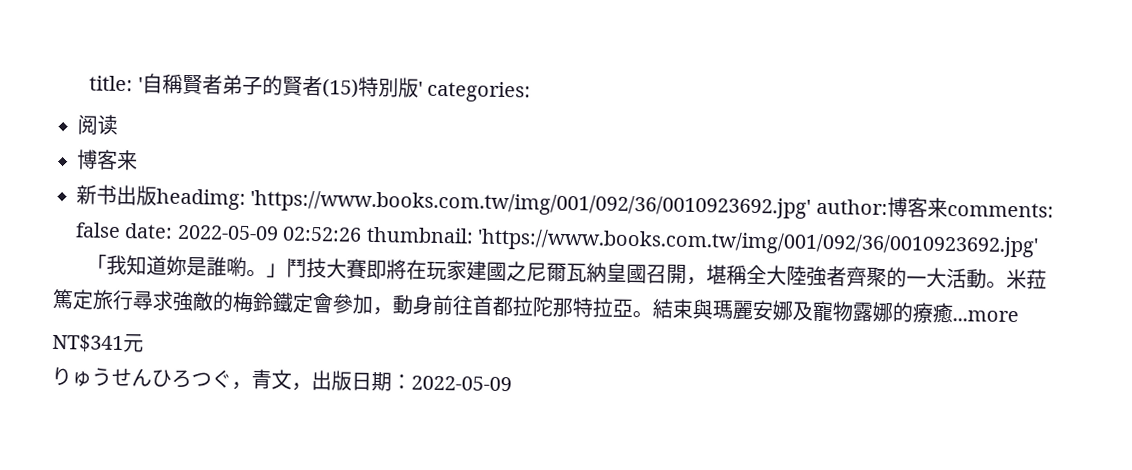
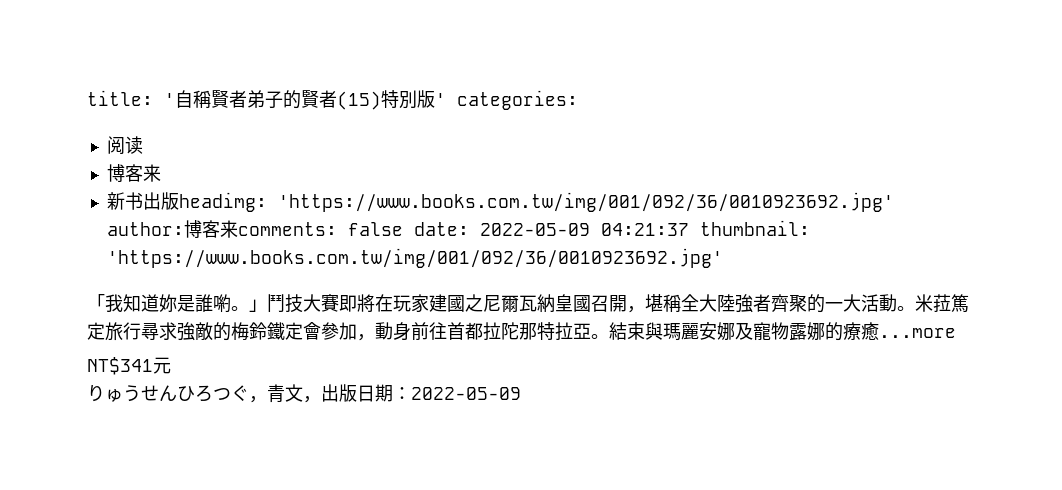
[282,226,363,242] 02:52:26 -> [600,223,689,236] 04:21:37

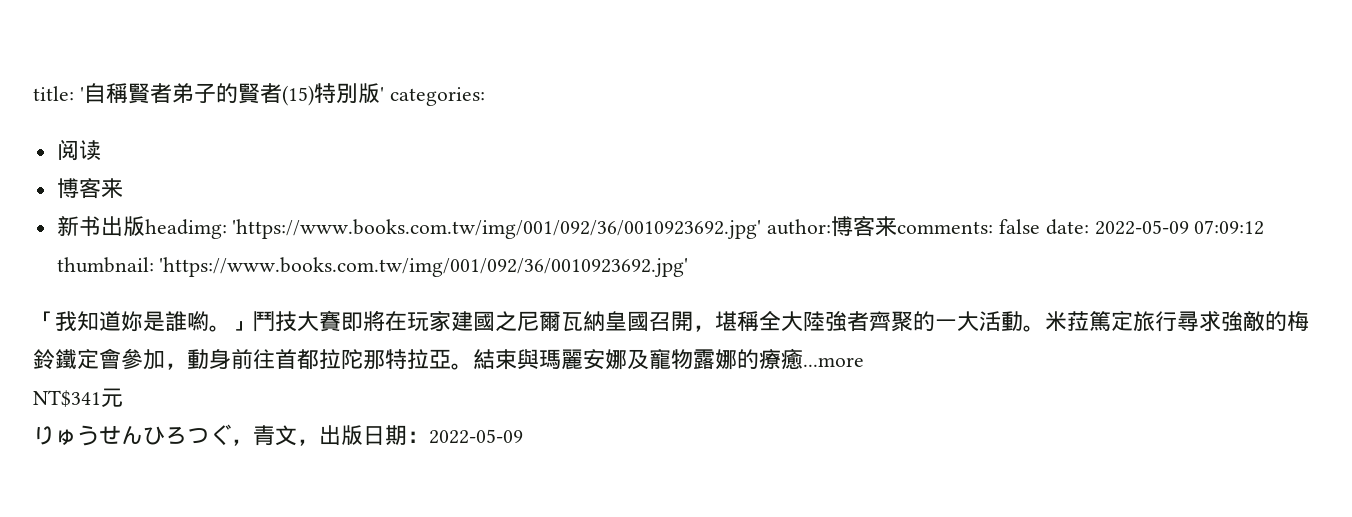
[600,223,689,236] 04:21:37 -> [1194,220,1265,235] 07:09:12

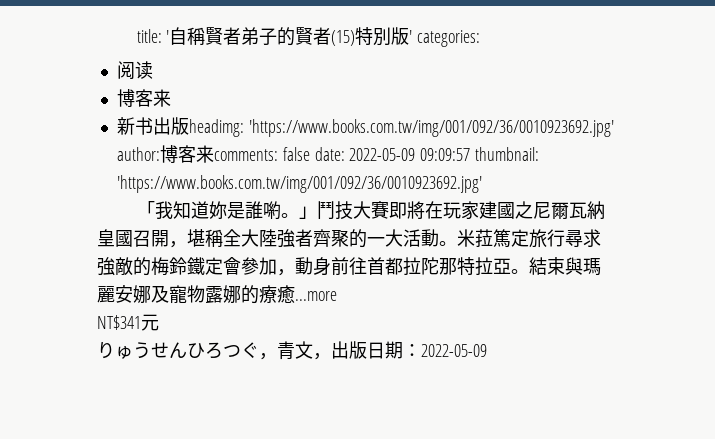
[1194,220,1265,235] 07:09:12 -> [420,148,471,161] 09:09:57

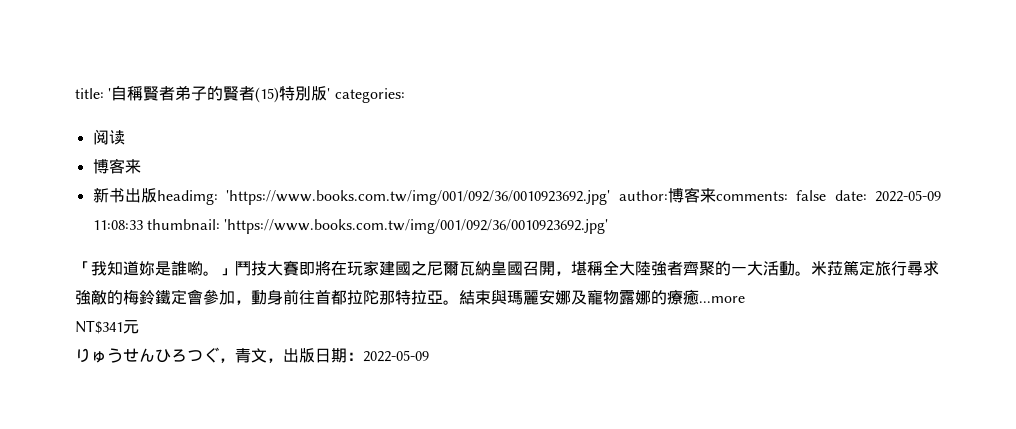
[420,148,471,161] 09:09:57 -> [92,220,143,230] 11:08:33

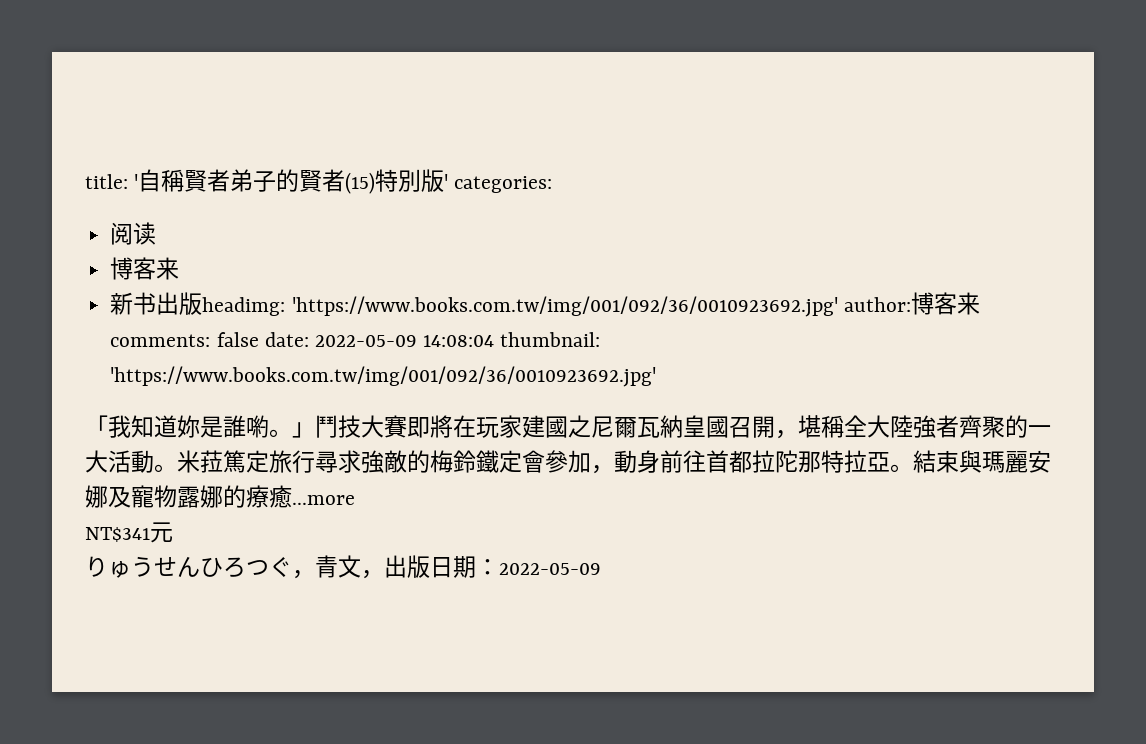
[92,220,143,230] 11:08:33 -> [423,335,495,347] 14:08:04

